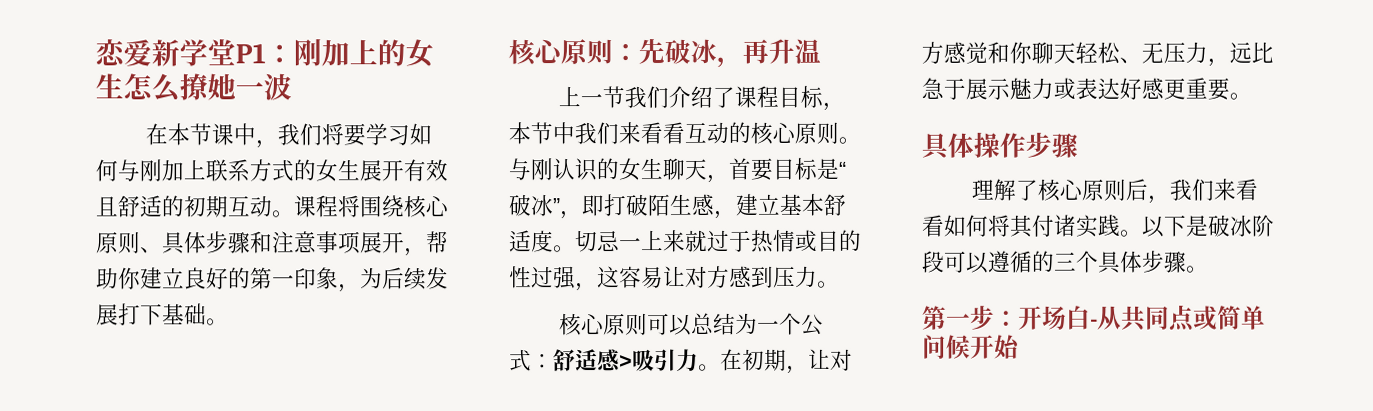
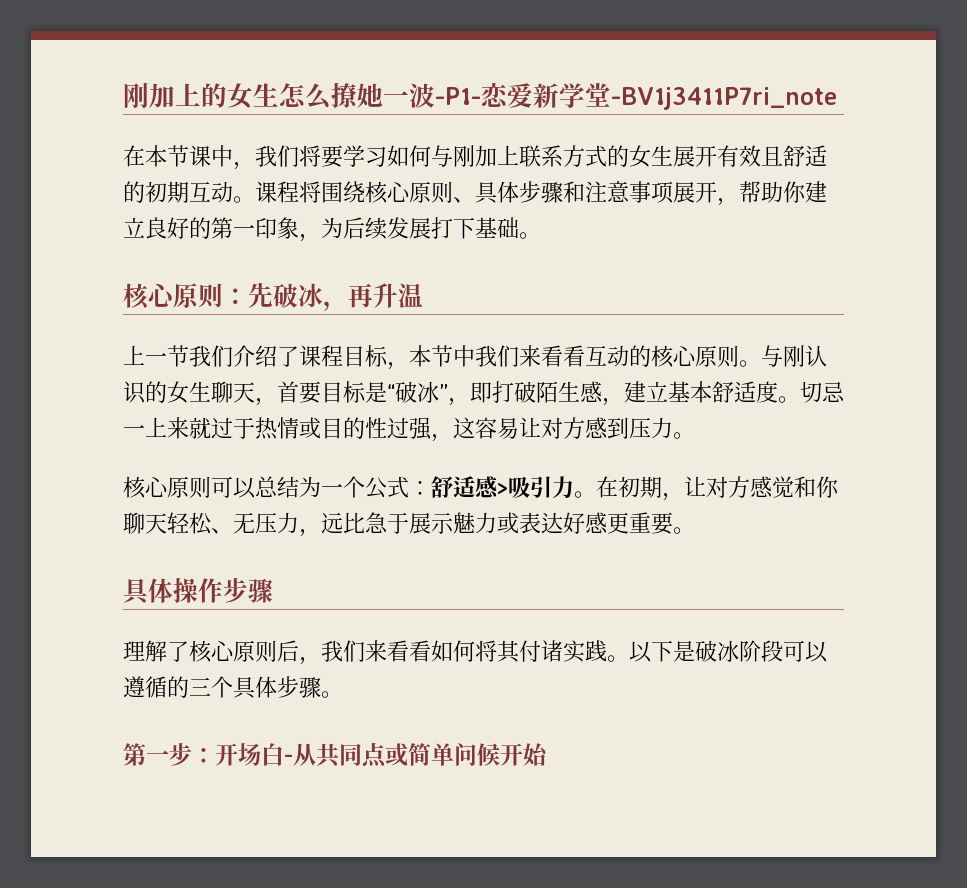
[95,38,294,67] 恋爱新学堂P1： -> (123, 95) none
(292, 87) none -> [435,83,837,110] -P1-恋爱新学堂-BV1j3411P7ri_note

